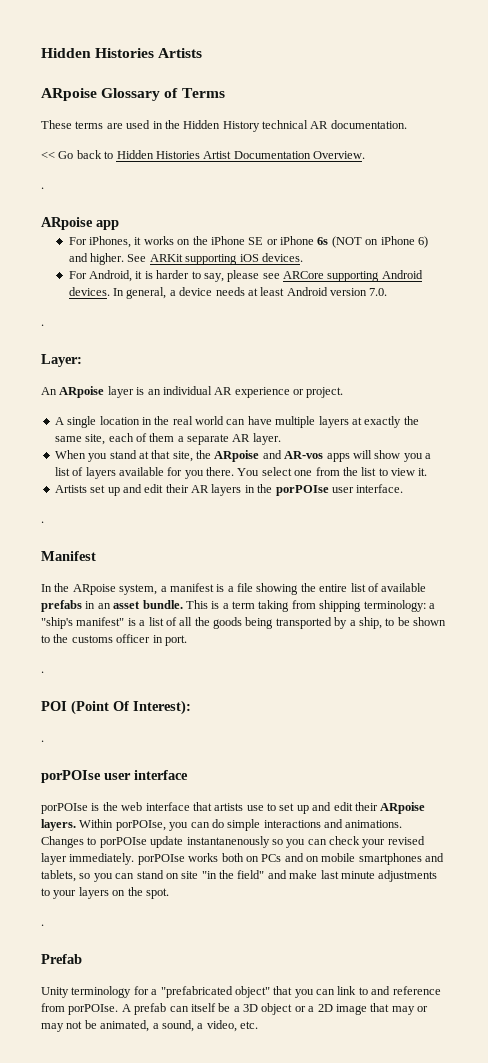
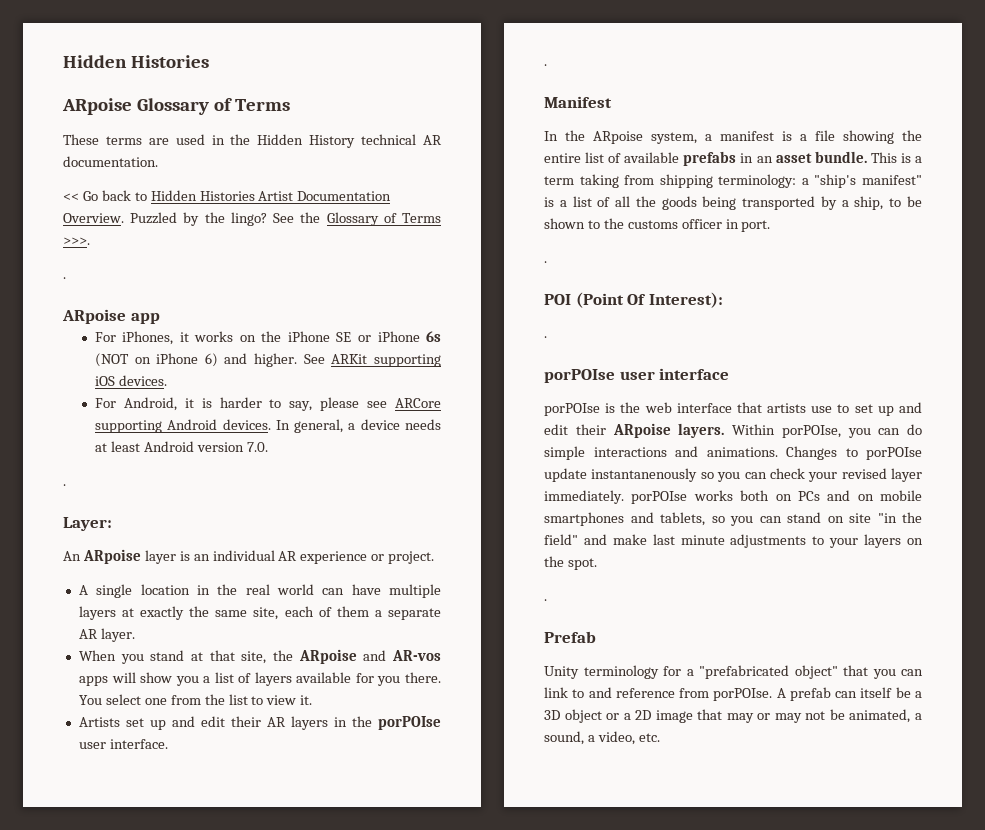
[41,48,203,58] Hidden Histories Artists -> [63,55,209,68] Hidden Histories
(365, 155) none -> [130,212,442,226] [63,237,90,245] Puzzled by the lingo? See the Glossary of Terms >>>.

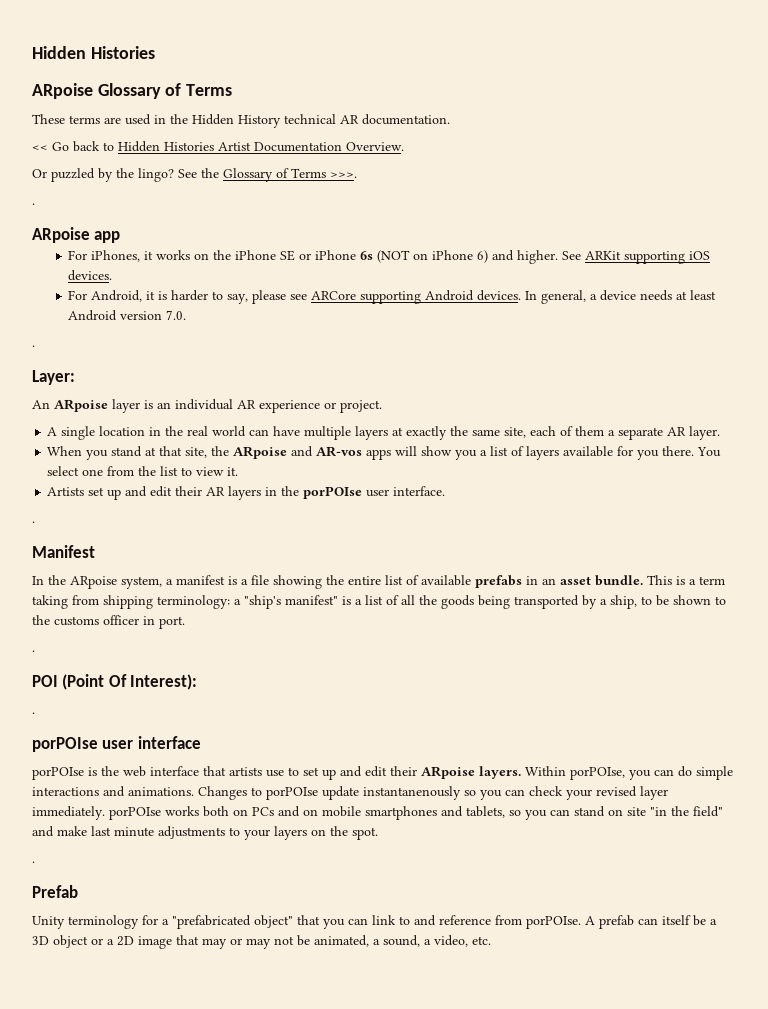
[130,212,178,224] Puzzled -> [32,168,95,182] // Or puzzled

